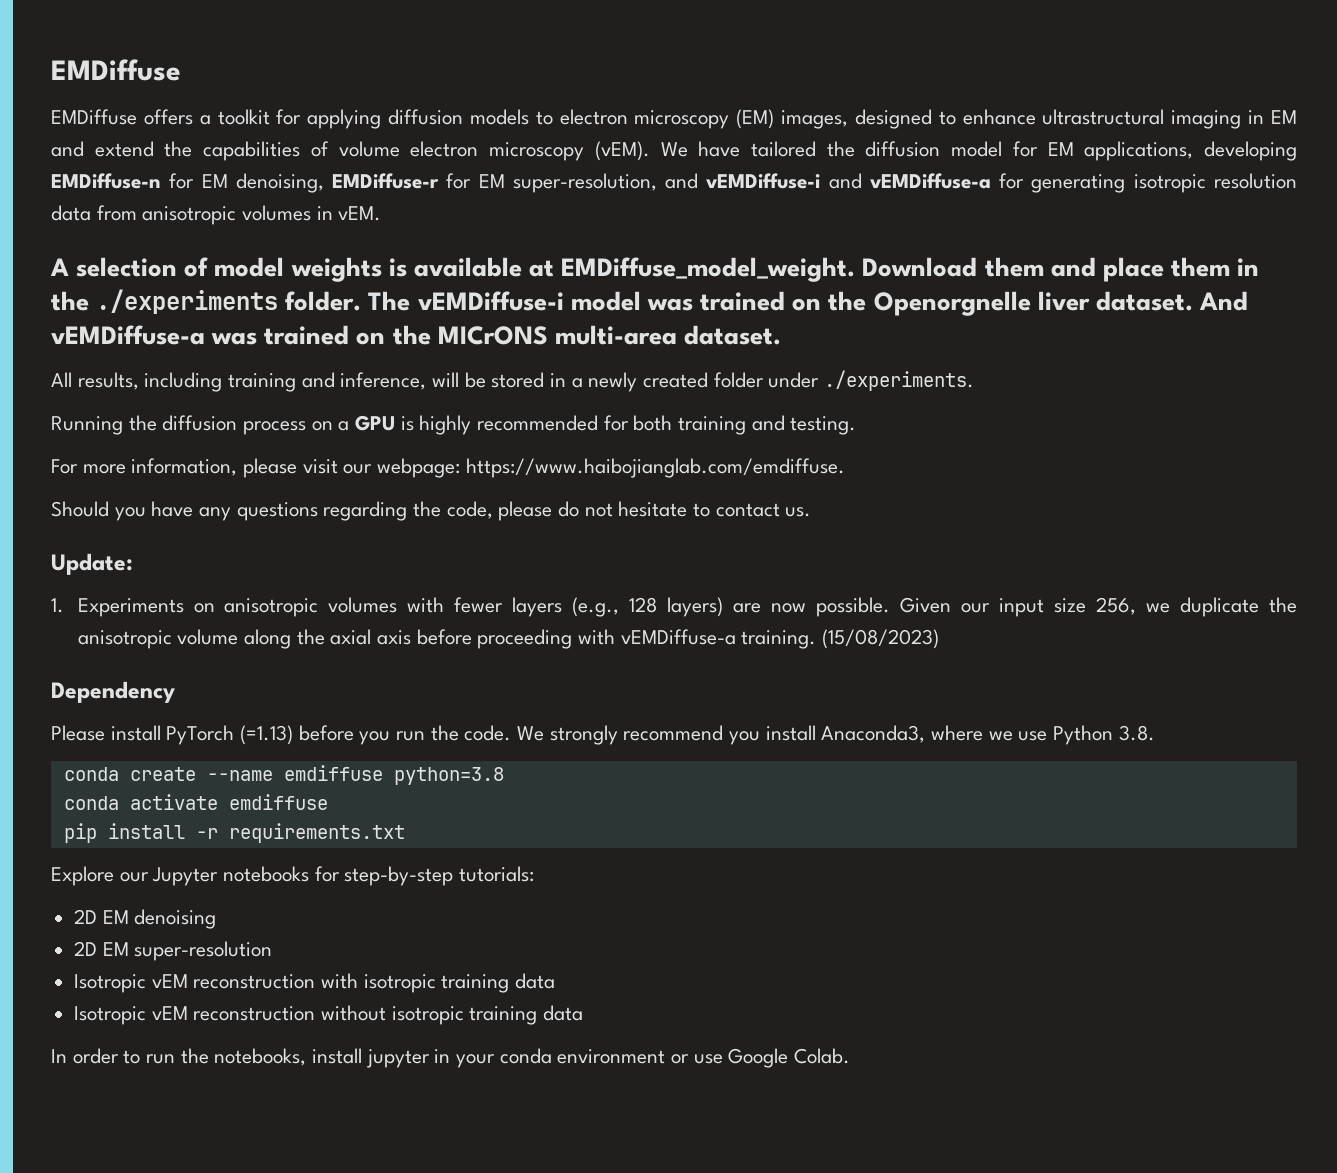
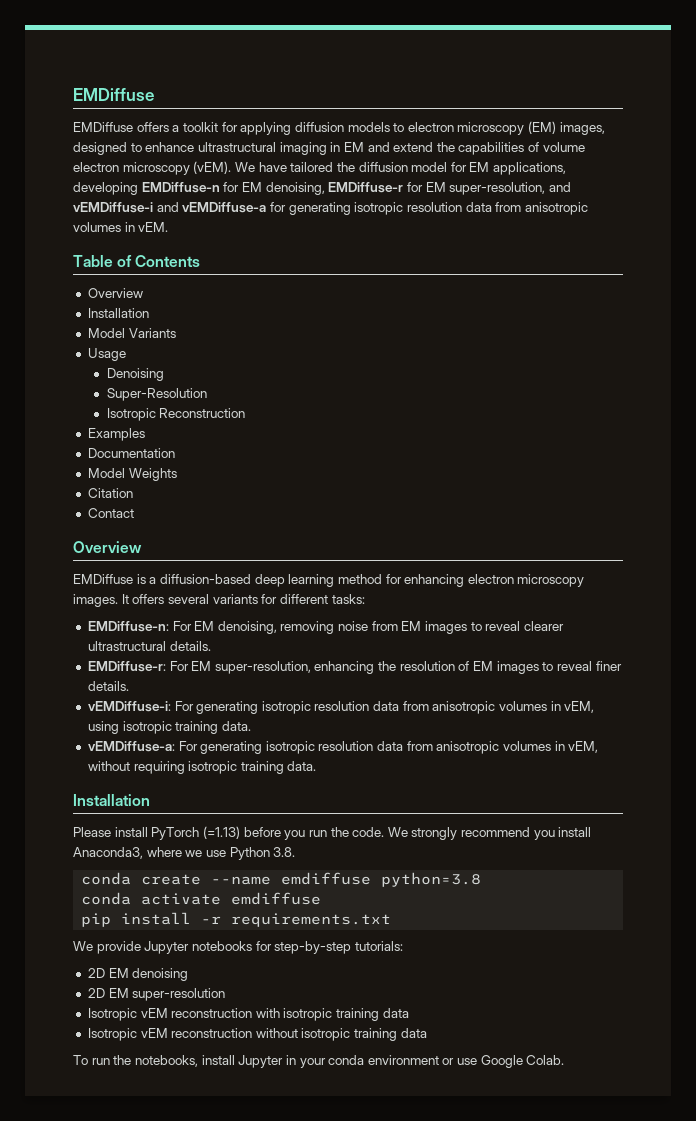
[50,257,1260,282] [51,289,1249,316] [51,325,782,345] [51,370,975,392] [51,415,857,435] [51,458,845,478] [51,501,812,521] [51,553,133,575] [51,597,1298,617] [77,629,939,649] [51,681,175,703] A selection of model weights is available at EMDiffuse_model_weight. Download them and place them in the ./experiments folder. The vEMDiffuse-i model was trained on the Openorgnelle liver dataset. And vEMDiffuse-a was trained on the MICrONS multi-area dataset. // All results, including training and inference, will be stored in a newly created folder under ./experiments. // Running the diffusion process on a GPU is highly recommended for both training and testing. // For more information, please visit our webpage: https://www.haibojianglab.com/emdiffuse. // Should you have any questions regarding the code, please do not hesitate to contact us. // Update: // 1. Experiments on anisotropic volumes with fewer layers (e.g., 128 layers) are now possible. Given our input size 256, we duplicate the anisotropic volume along the axial axis before proceeding with vEMDiffuse-a training. (15/08/2023) // Dependency -> [73,255,201,267] [87,288,143,298] [87,308,149,318] [87,328,176,338] [87,348,126,361] [106,368,164,381] [106,388,207,401] [106,408,246,421] [87,428,145,441] [87,448,175,458] [87,468,177,481] [87,488,133,498] [87,508,134,518] [73,541,142,553] [73,574,585,587] [73,594,365,607] [87,621,564,634] [87,641,211,651] [87,661,622,674] [87,681,129,691] [87,701,595,714] [87,721,251,734] [87,741,599,754] [87,761,317,774] [73,794,150,806] Table of Contents // Overview // Installation // Model Variants // Usage // Denoising // Super-Resolution // Isotropic Reconstruction // Examples // Documentation // Model Weights // Citation // Contact // Overview // EMDiffuse is a diffusion-based deep learning method for enhancing electron microscopy images. It offers several variants for different tasks: // EMDiffuse-n: For EM denoising, removing noise from EM images to reveal clearer ultrastructural details. // EMDiffuse-r: For EM super-resolution, enhancing the resolution of EM images to reveal finer details. // vEMDiffuse-i: For generating isotropic resolution data from anisotropic volumes in vEM, using isotropic training data. // vEMDiffuse-a: For generating isotropic resolution data from anisotropic volumes in vEM, without requiring isotropic training data. // Installation
[51,866,149,886] Explore our -> [73,941,141,954] We provide
[51,1048,141,1064] In order to -> [73,1055,88,1065] To
[365,1049,430,1068] jupyter -> [238,1055,284,1068] Jupyter

